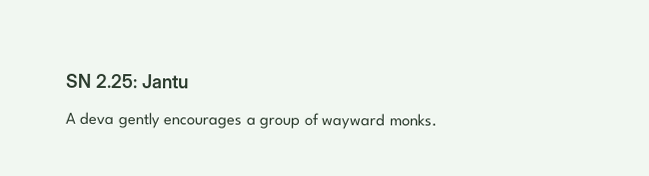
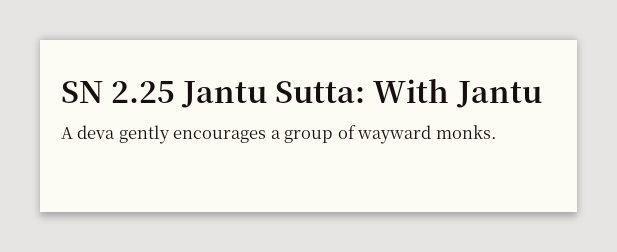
[94,73,138,89] 2.25: -> [111,78,450,108] 2.25 Jantu Sutta: With

